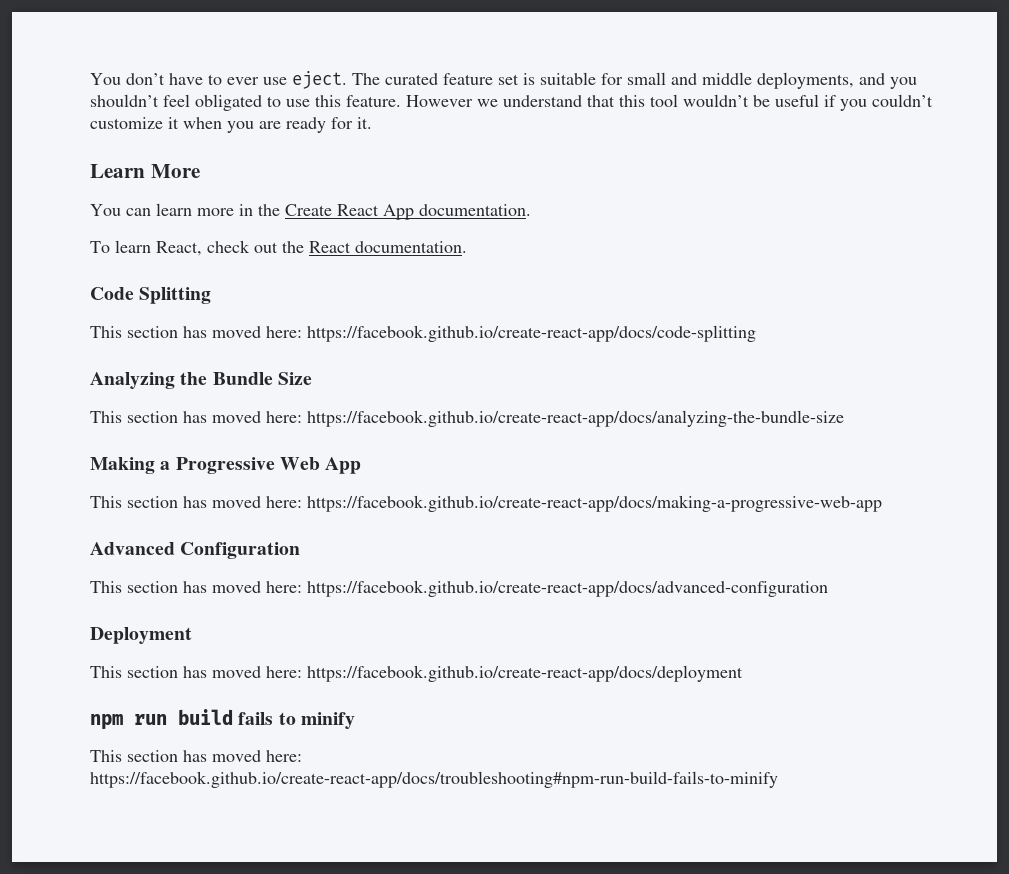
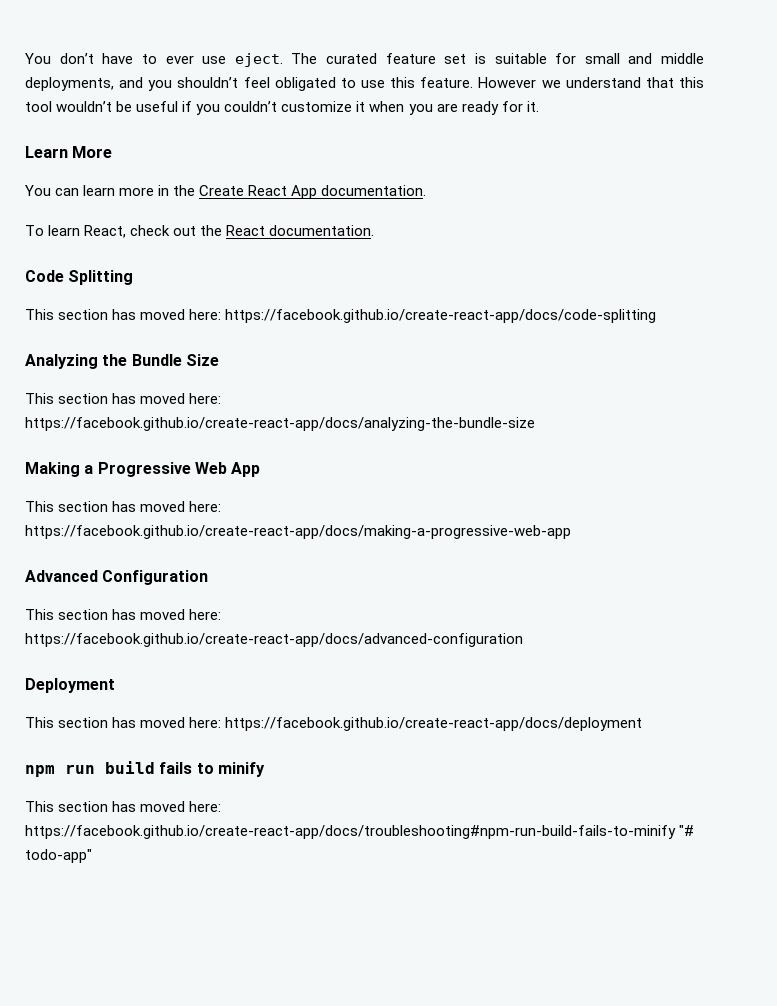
(778, 779) none -> [679,825,695,836] [25,849,92,863] "# todo-app"

